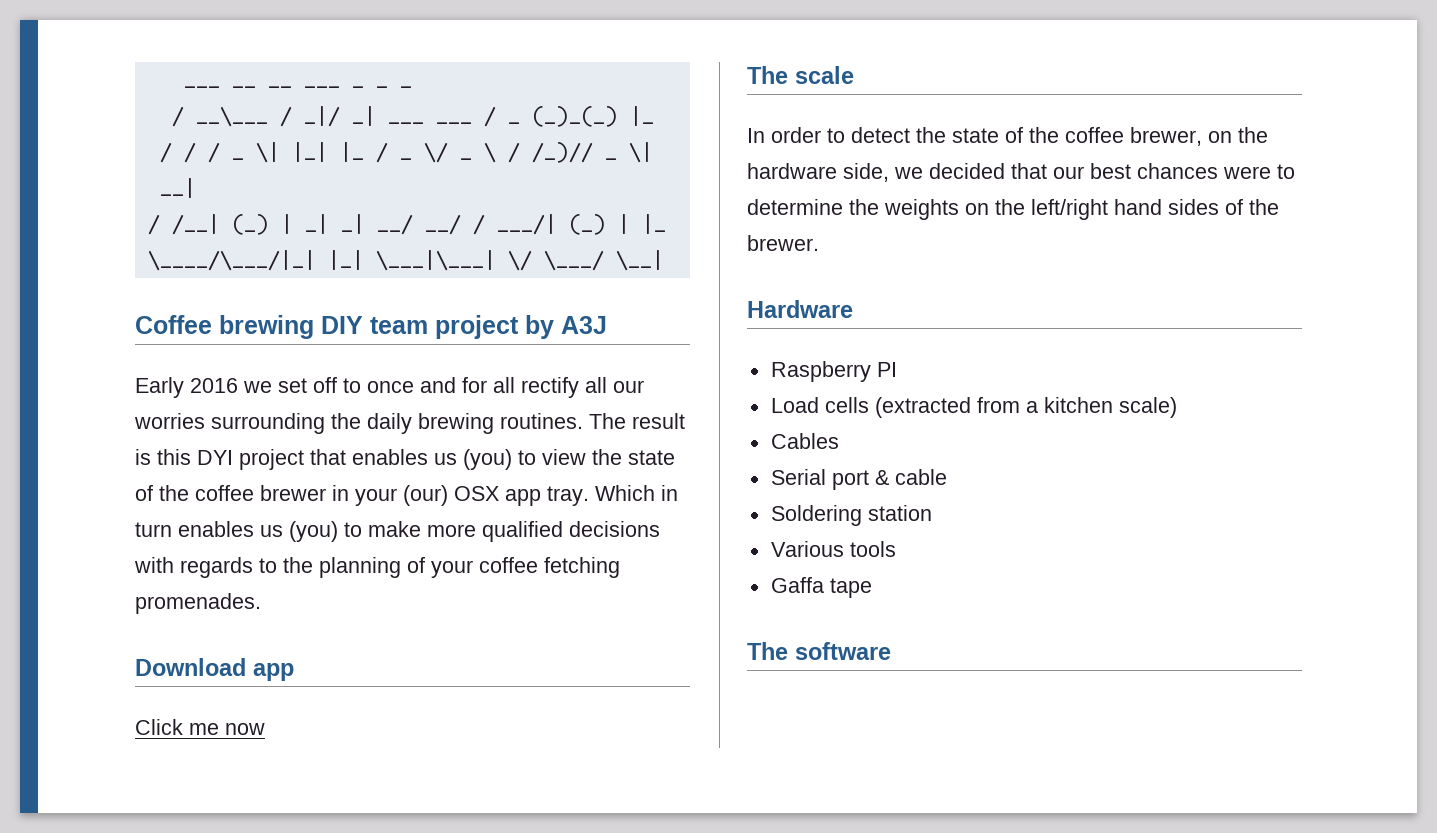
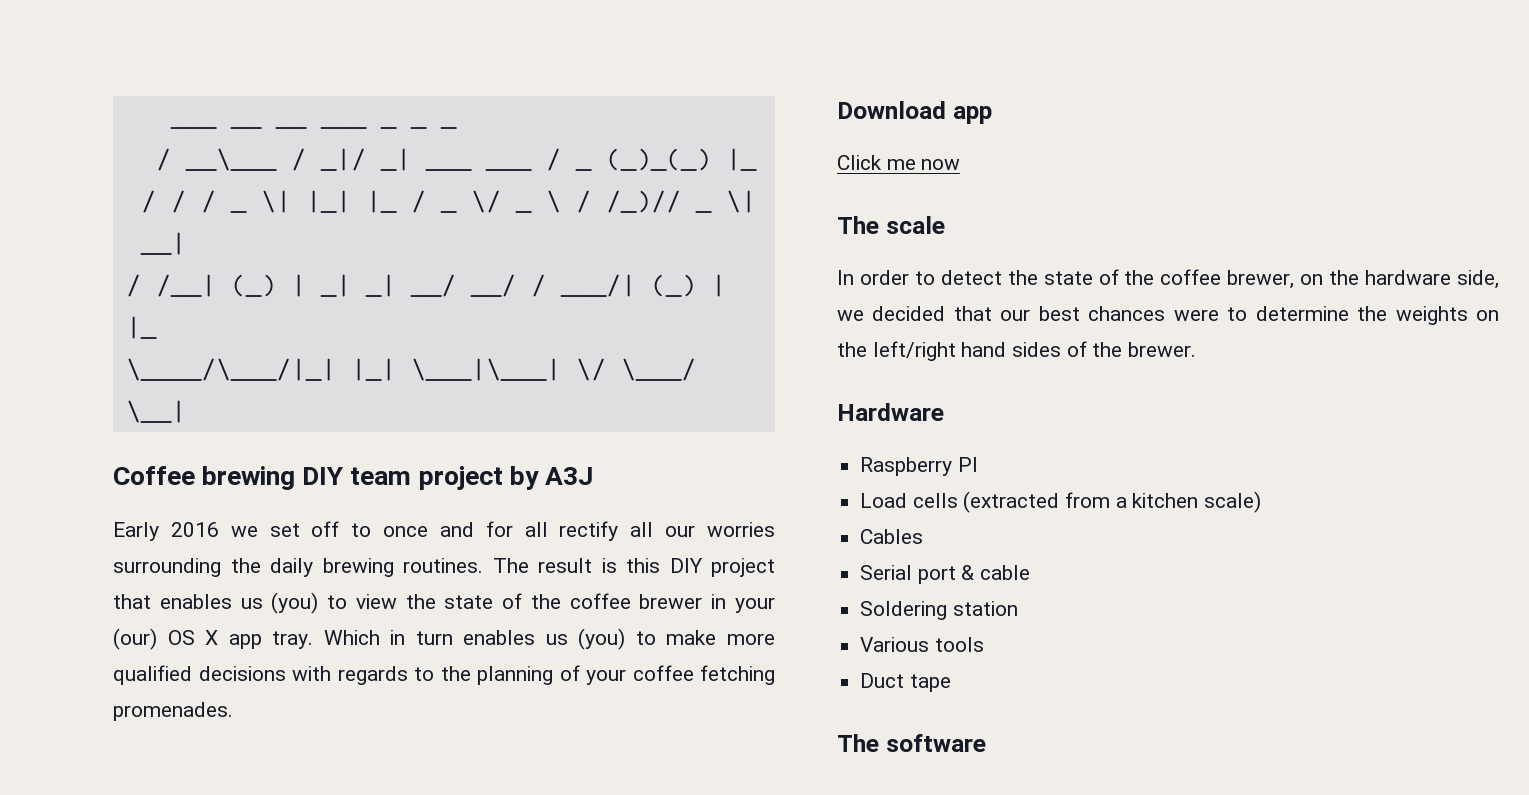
[197,450,233,465] DYI -> [669,558,703,573] DIY
[454,486,499,501] OSX -> [167,630,219,645] OS X
[770,577,824,593] Gaffa -> [860,673,905,688] Duct

